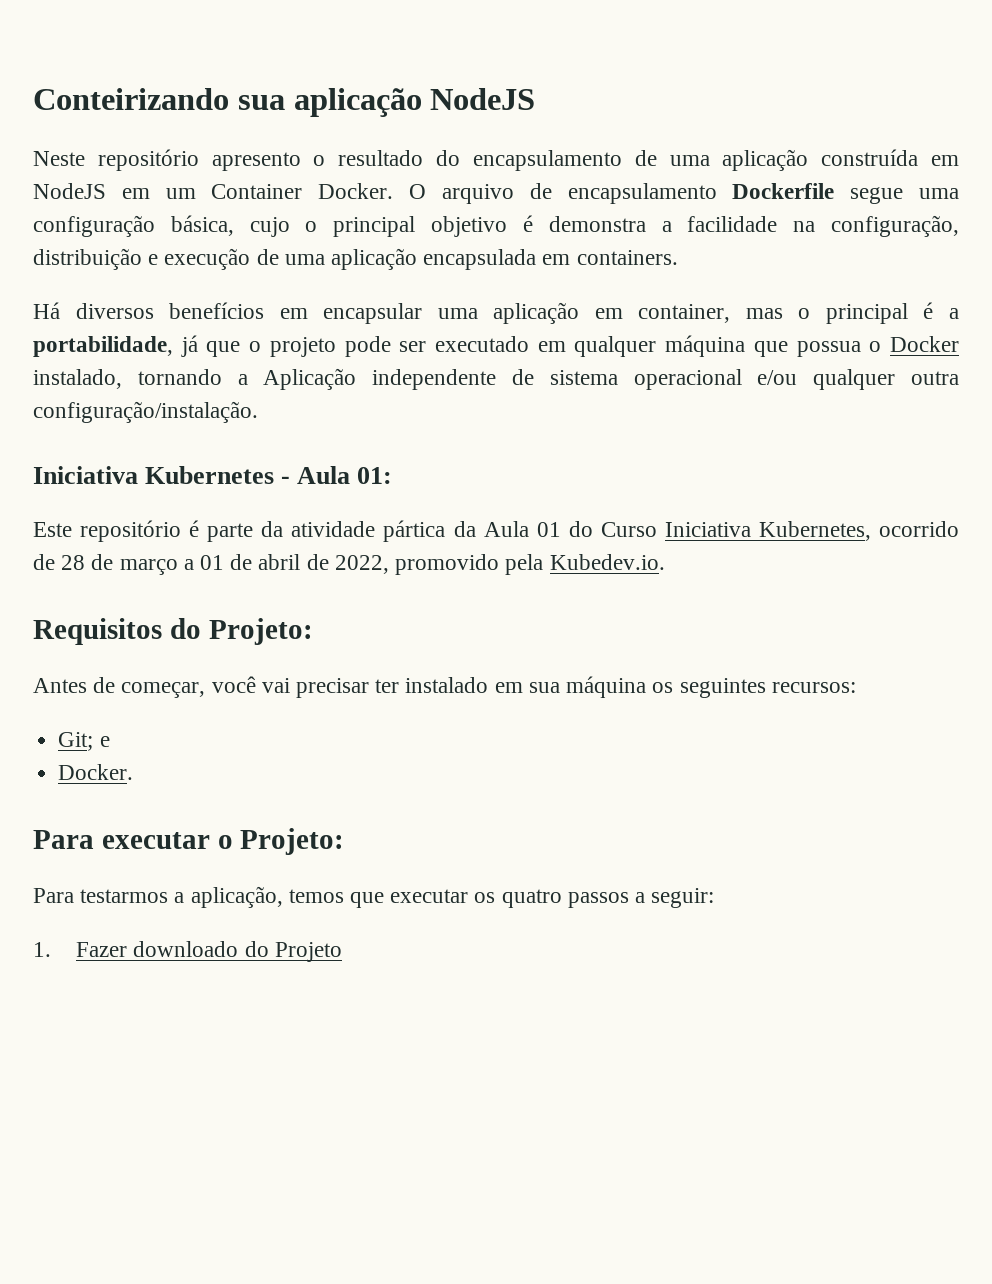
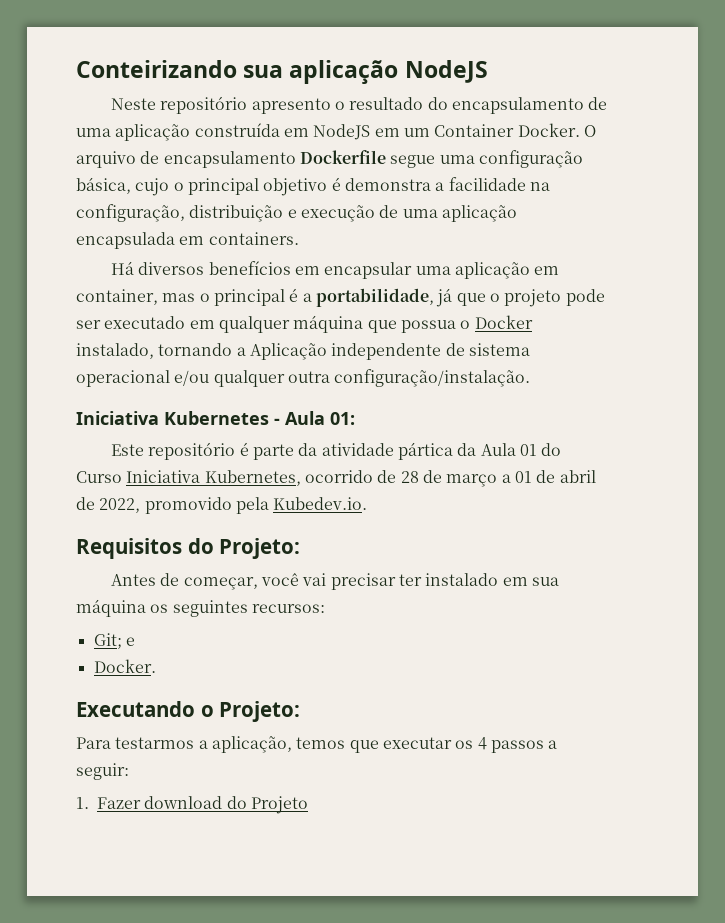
[33,830,210,849] Para executar -> [76,701,195,717] Executando
[501,889,562,908] quatro -> [477,737,487,750] 4
[133,941,239,957] downloado -> [144,796,223,809] download

